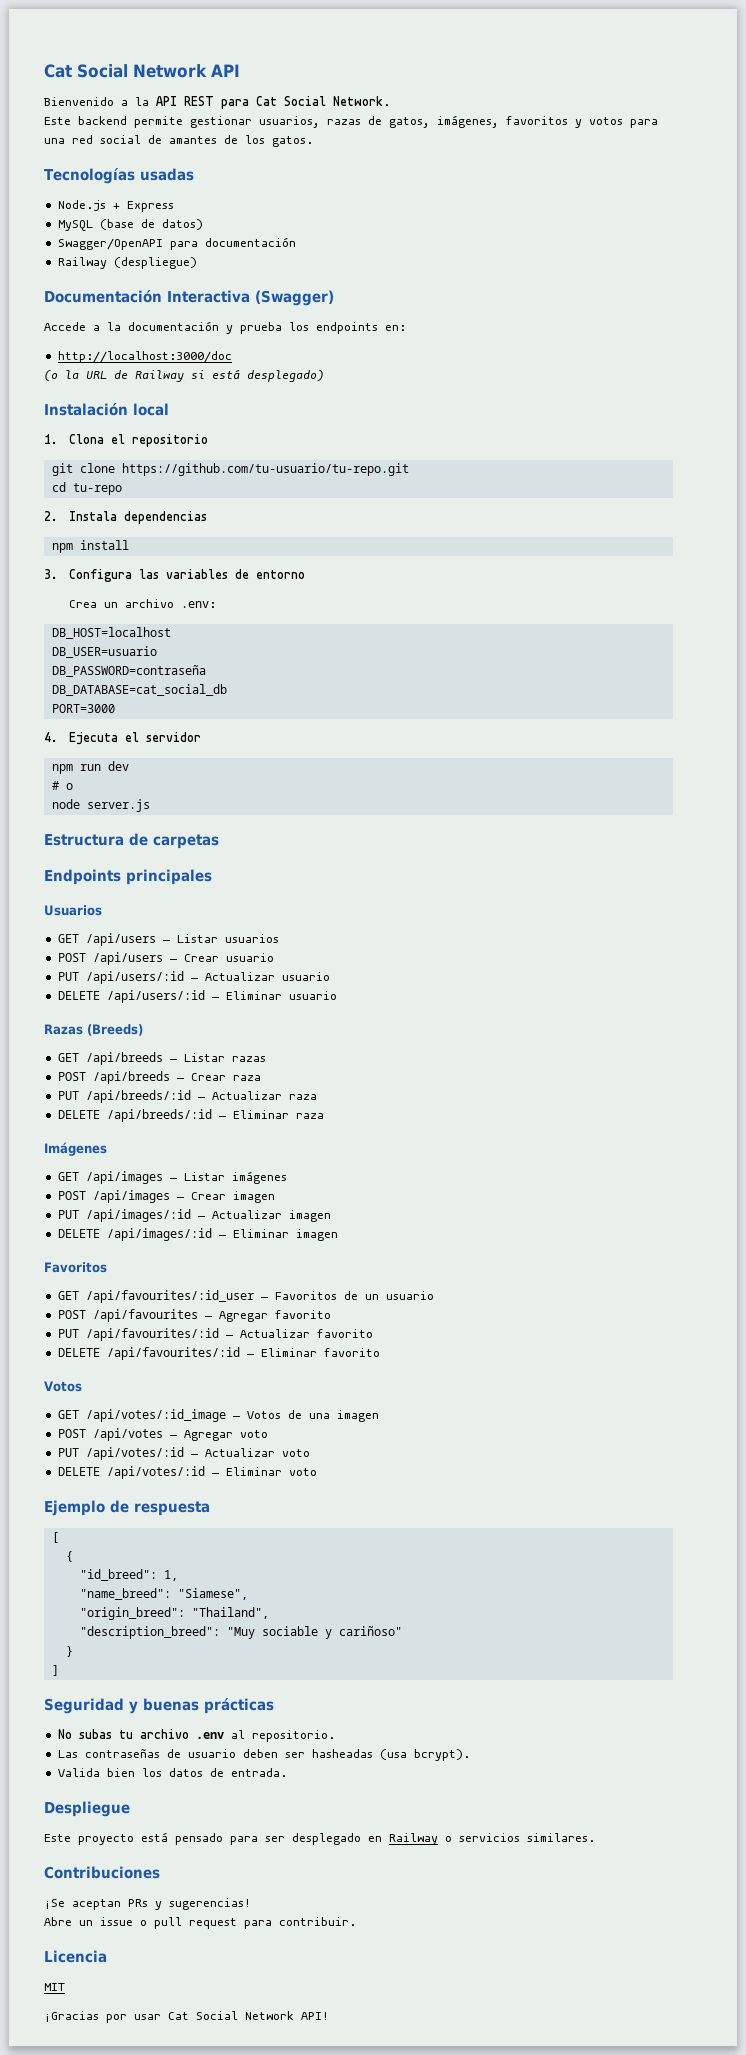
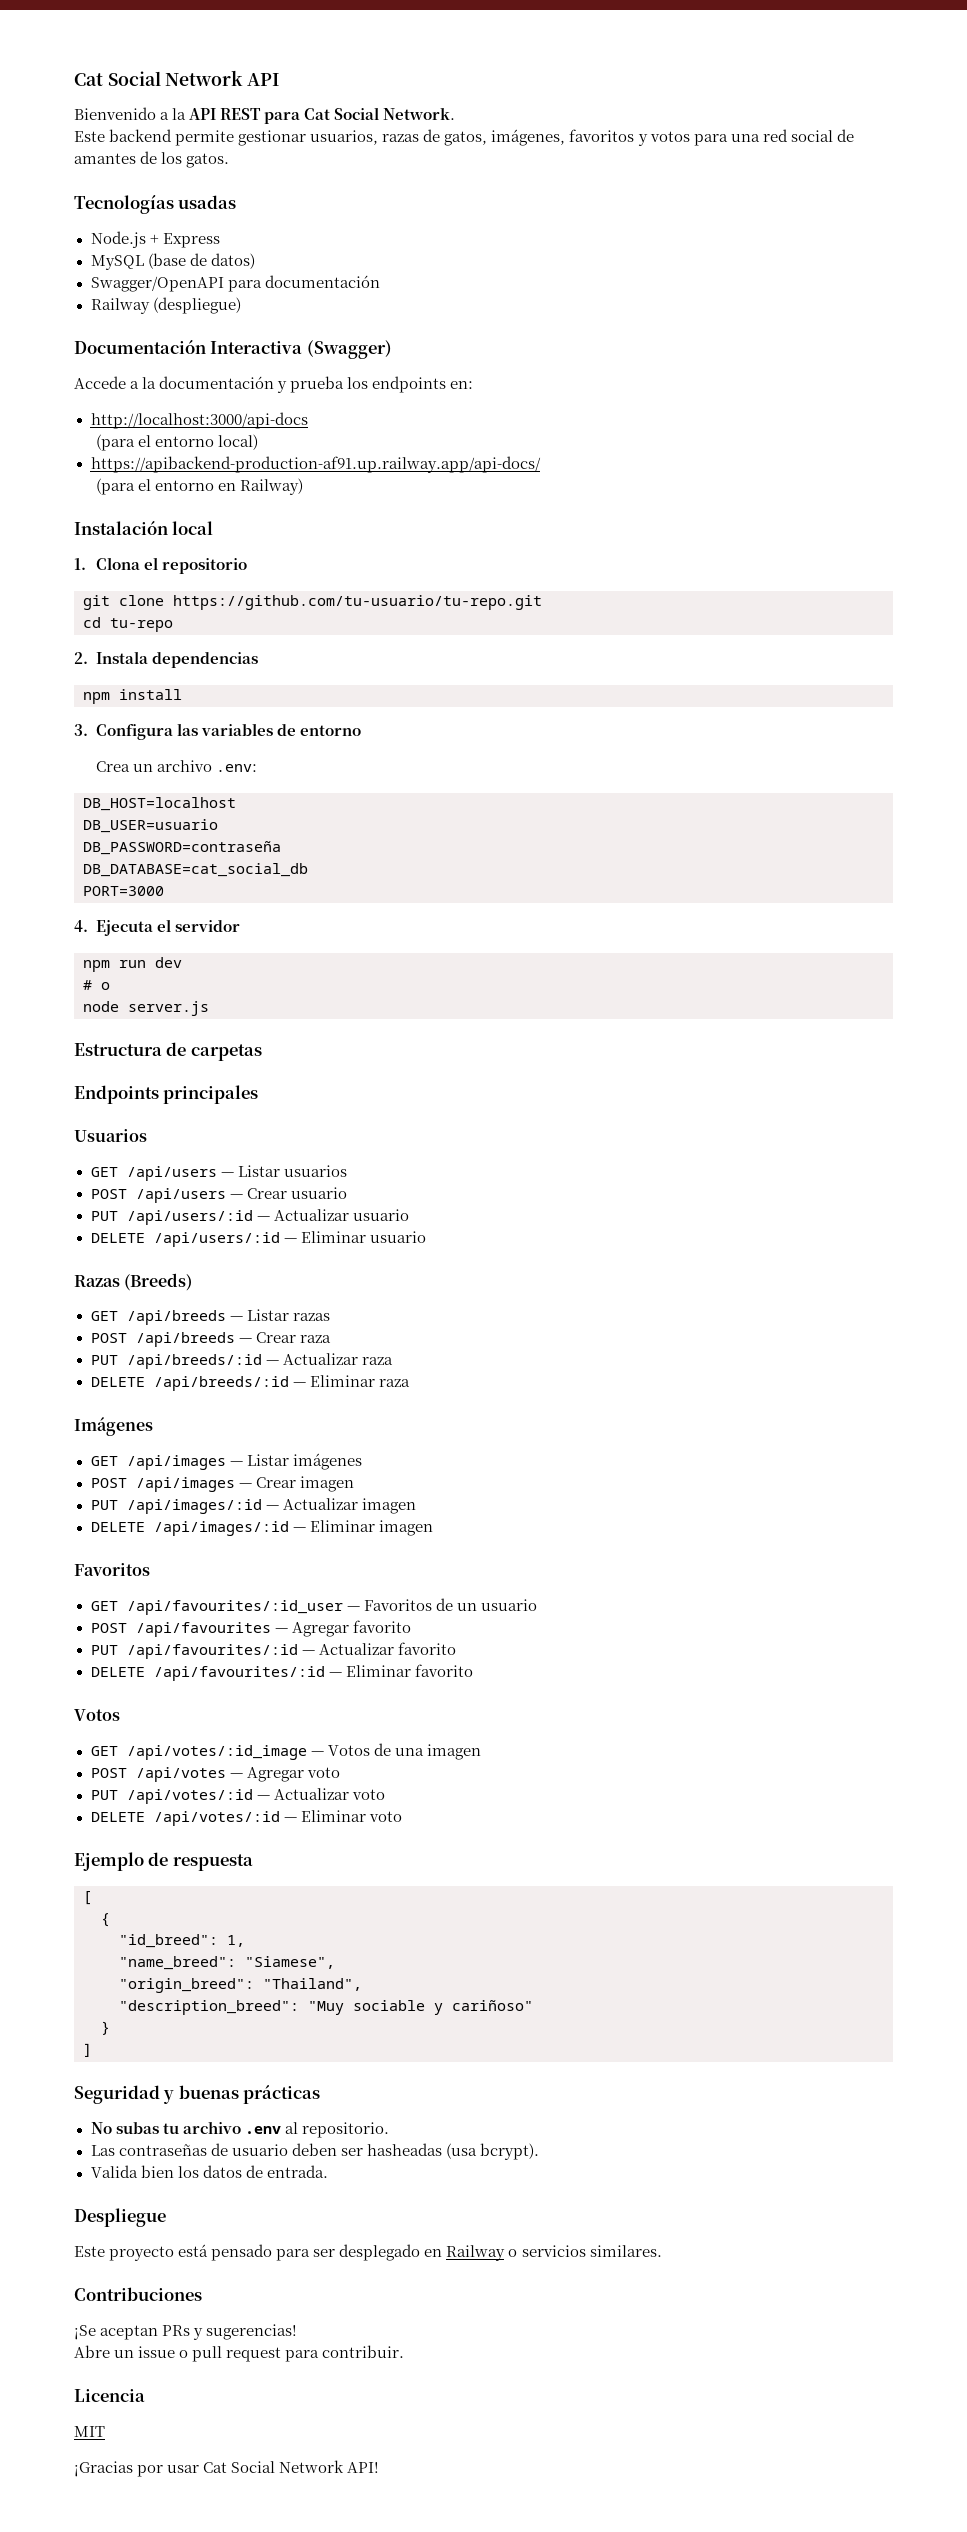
[57,351,232,363] [44,369,324,382] http://localhost:3000/doc // (o la URL de Railway si está desplegado) -> [90,412,308,429] [95,434,258,451] [90,456,541,473] [95,478,303,495] http://localhost:3000/api-docs // (para el entorno local) // https://apibackend-production-af91.up.railway.app/api-docs/ // (para el entorno en Railway)

